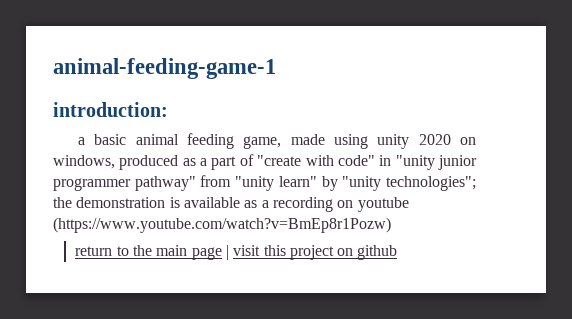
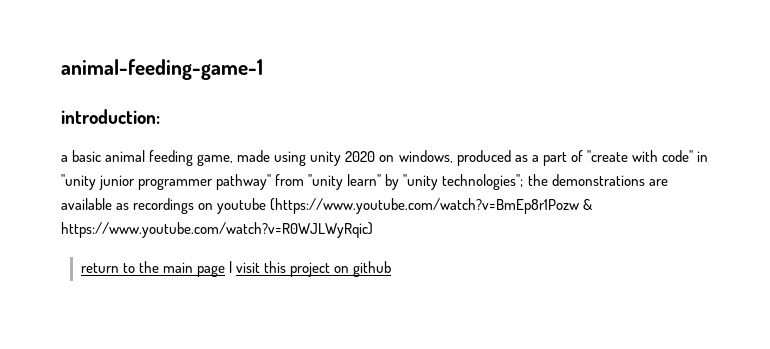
[76,197,409,212] [53,217,391,233] demonstration is available as a recording on youtube (https://www.youtube.com/watch?v=BmEp8r1Pozw) -> [551,174,668,186] [61,198,594,214] [61,222,373,238] demonstrations are available as recordings on youtube (https://www.youtube.com/watch?v=BmEp8r1Pozw & https://www.youtube.com/watch?v=R0WJLWyRqic)

